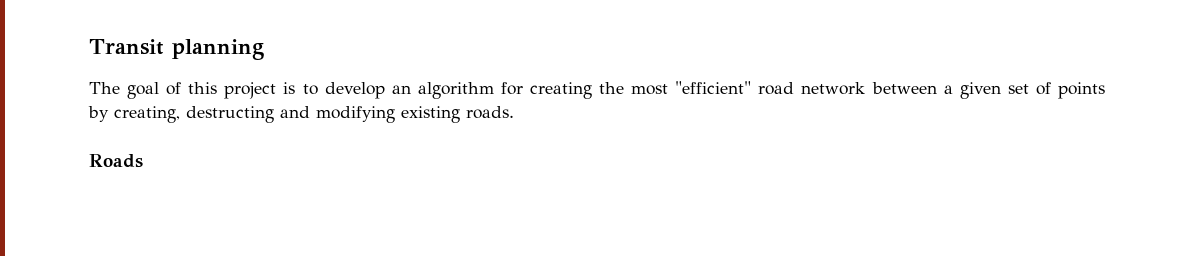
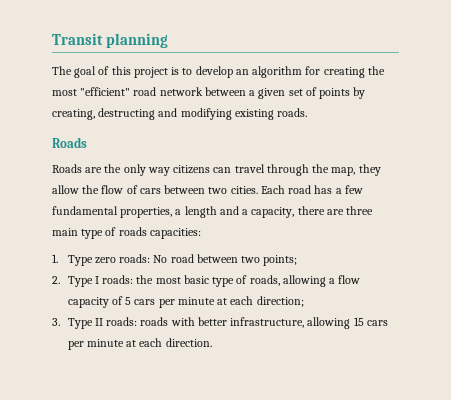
(143, 161) none -> [52,164,381,176] [52,185,363,194] [52,206,374,218] [52,227,201,239] [52,254,298,266] [52,275,361,287] [67,296,304,308] [52,317,388,329] [67,338,212,350] // Roads are the only way citizens can travel through the map, they allow the flow of cars between two cities. Each road has a few fundamental properties, a length and a capacity, there are three main type of roads capacities: // 1. Type zero roads: No road between two points; // 2. Type I roads: the most basic type of roads, allowing a flow capacity of 5 cars per minute at each direction; // 3. Type II roads: roads with better infrastructure, allowing 15 cars per minute at each direction.

